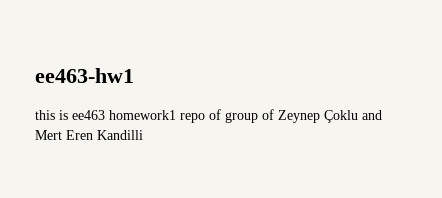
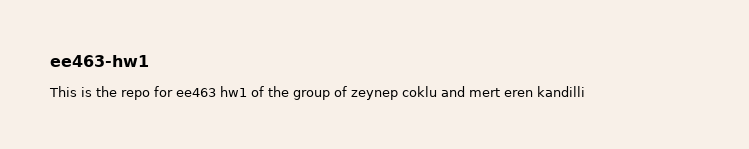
[35,109,382,123] [35,130,143,140] this is ee463 homework1 repo of group of Zeynep Çoklu and Mert Eren Kandilli -> [49,86,585,100] This is the repo for ee463 hw1 of the group of zeynep coklu and mert eren kandilli

